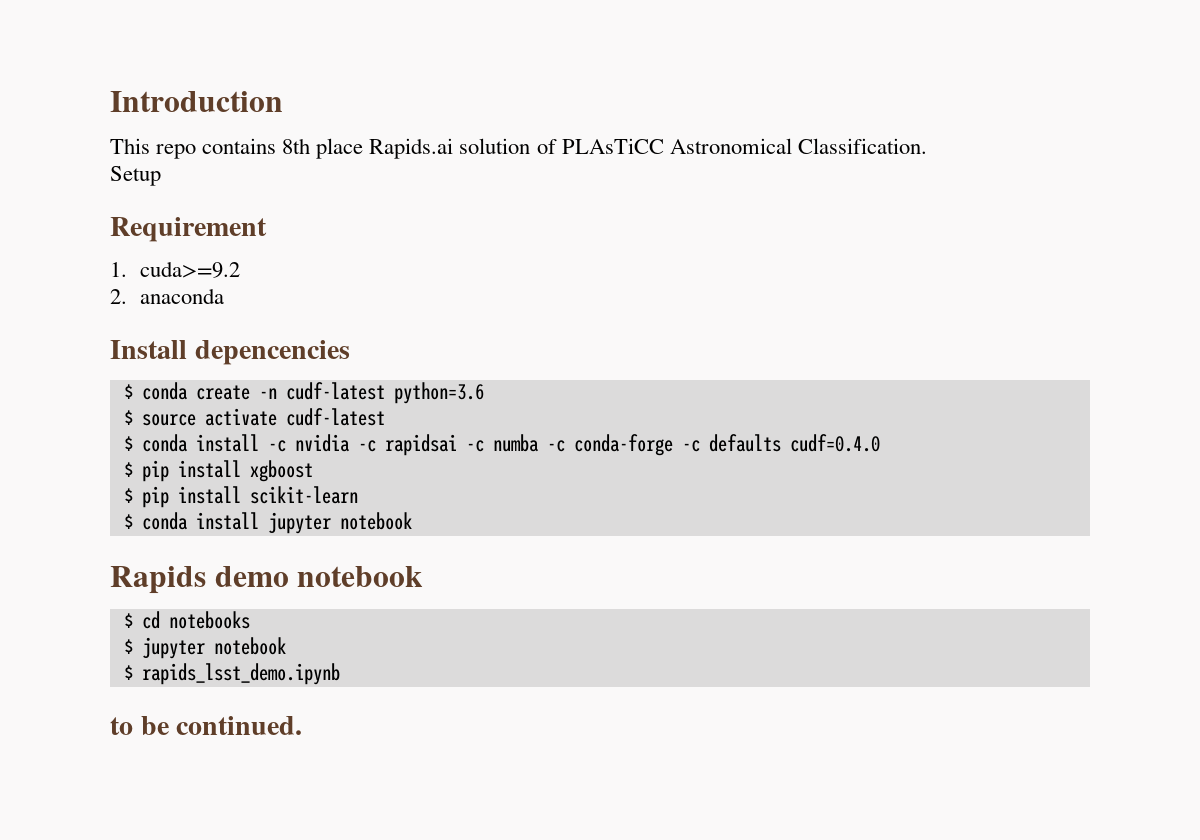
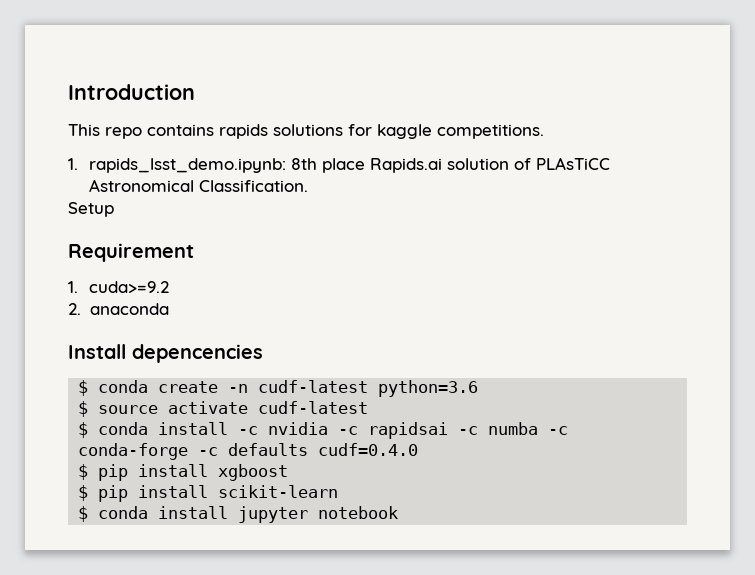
(277, 146) none -> [219,124,544,139] [68,158,287,173] rapids solutions for kaggle competitions. // 1. rapids_lsst_demo.ipynb:
[110,566,424,594] [123,611,250,629] [123,637,286,659] [123,663,340,685] [110,716,303,735] // Rapids demo notebook // $ cd notebooks // $ jupyter notebook // $ rapids_lsst_demo.ipynb // to be continued. -> (399, 512) none

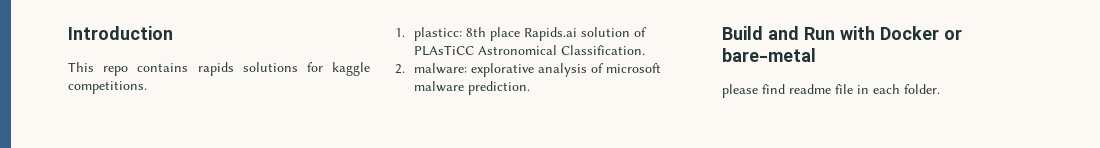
[89,158,287,173] rapids_lsst_demo.ipynb: -> [414,27,463,41] plasticc:
[68,202,114,217] [68,243,194,262] [68,281,170,293] [68,303,169,315] [68,344,263,363] [78,380,479,397] [78,401,369,417] [78,422,569,439] [78,443,419,460] [78,464,289,481] [78,485,339,502] [78,506,399,523] Setup // Requirement // 1. cuda>=9.2 // 2. anaconda // Install depencencies // $ conda create -n cudf-latest python=3.6 // $ source activate cudf-latest // $ conda install -c nvidia -c rapidsai -c numba -c conda-forge -c defaults cudf=0.4.0 // $ pip install xgboost // $ pip install scikit-learn // $ conda install jupyter notebook -> [395,63,662,77] [414,81,531,95] [722,26,962,40] [722,48,816,62] [722,84,940,98] 2. malware: explorative analysis of microsoft malware prediction. // Build and Run with Docker or bare-metal // please find readme file in each folder.

